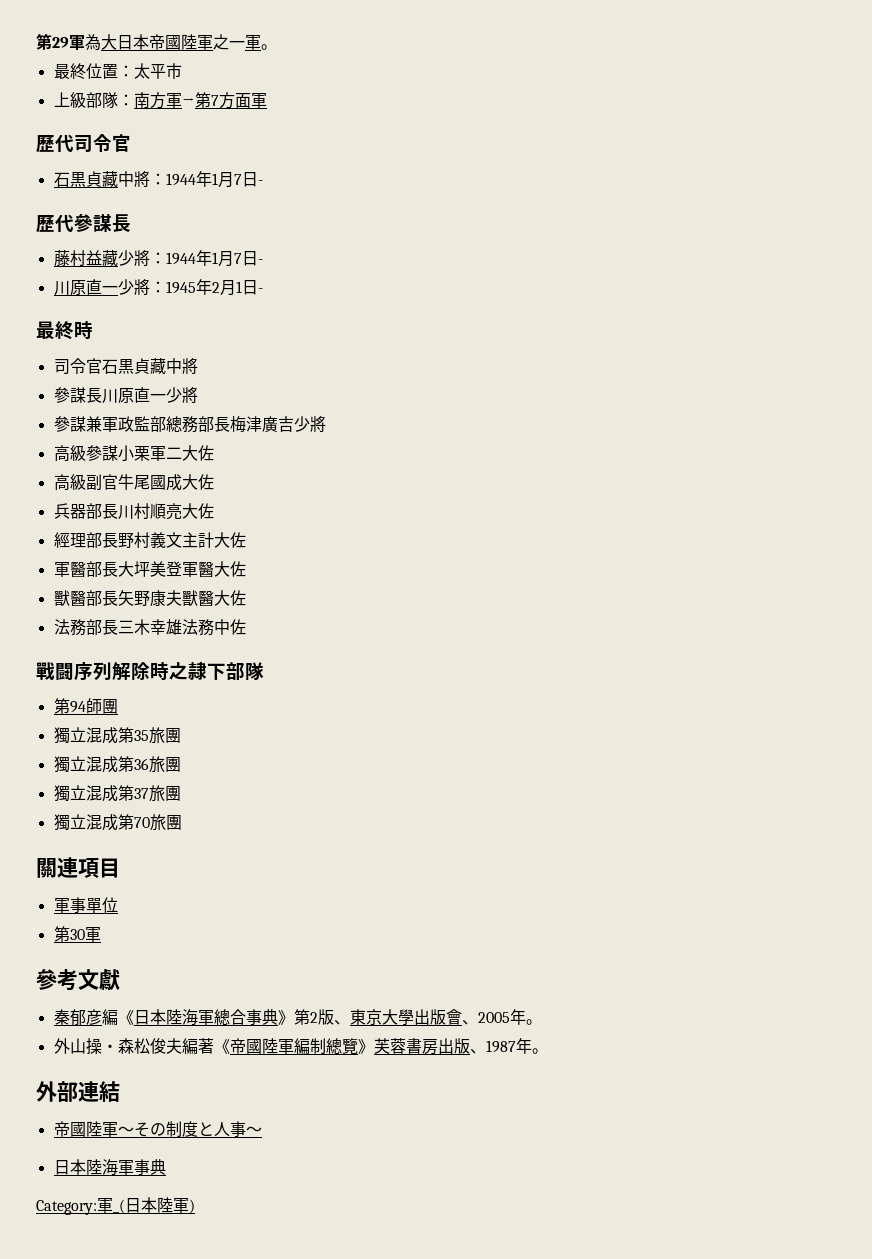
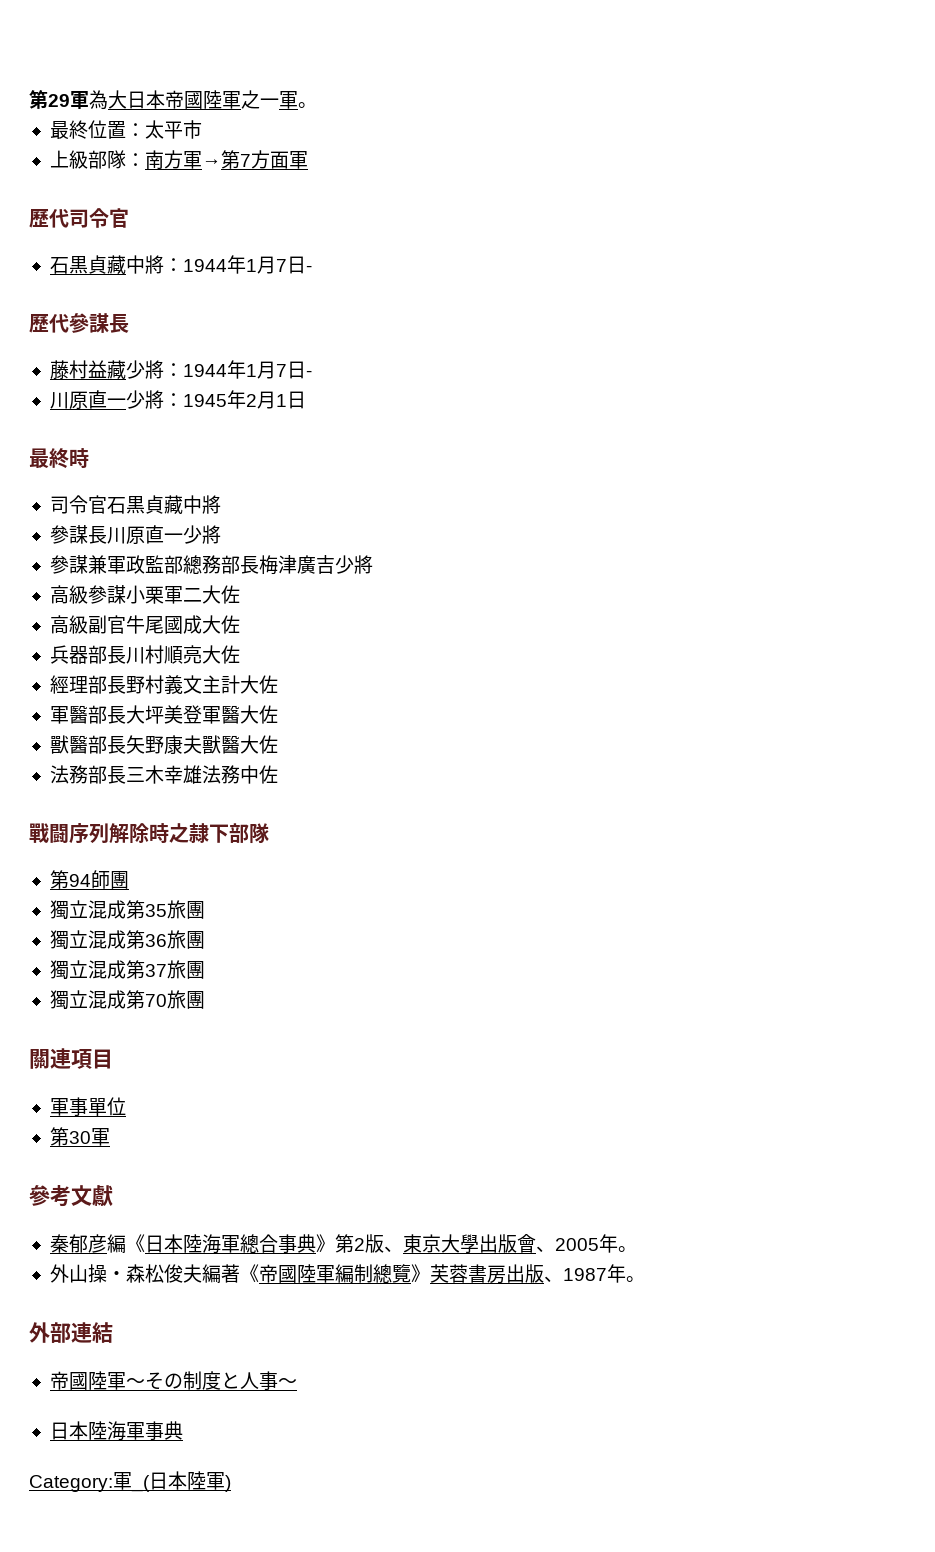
[257,288,263,293] - -> (306, 400) none

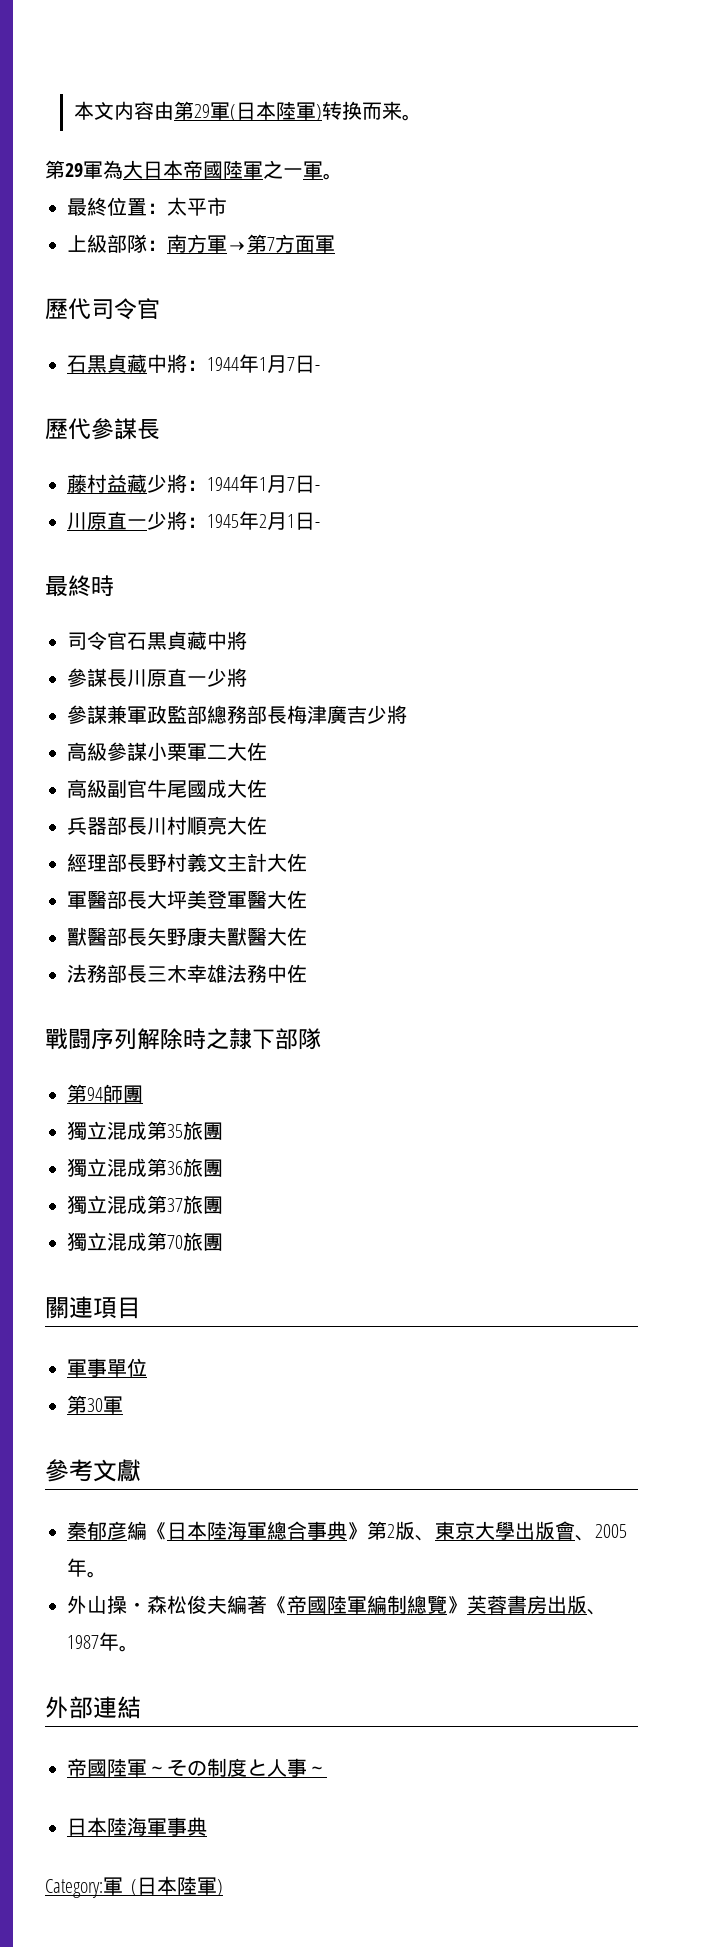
(29, 99) none -> [74,101,423,121] 本文内容由第29軍(日本陸軍)转换而来。 //
(306, 400) none -> [315,522,320,528] -

